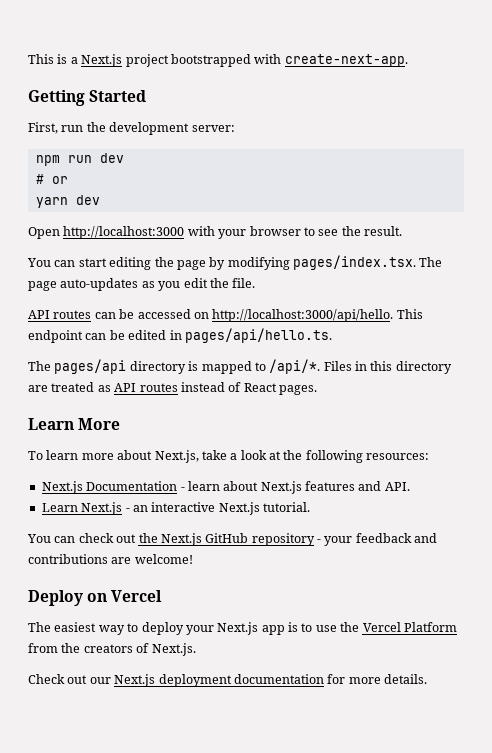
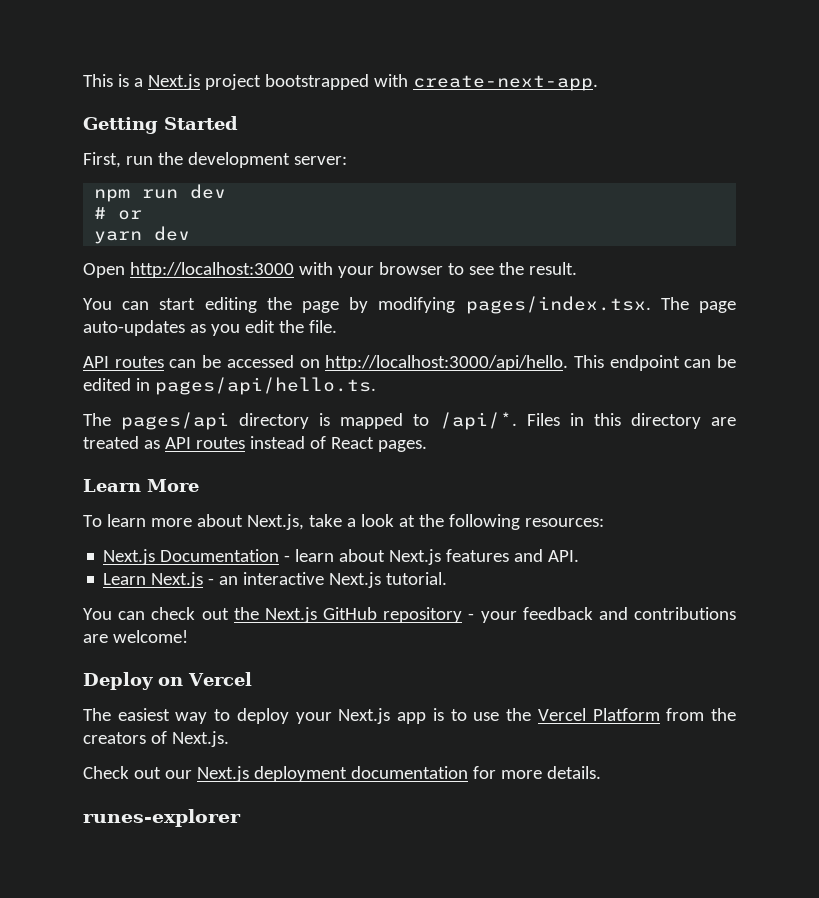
(427, 679) none -> [83,809,241,827] // runes-explorer

